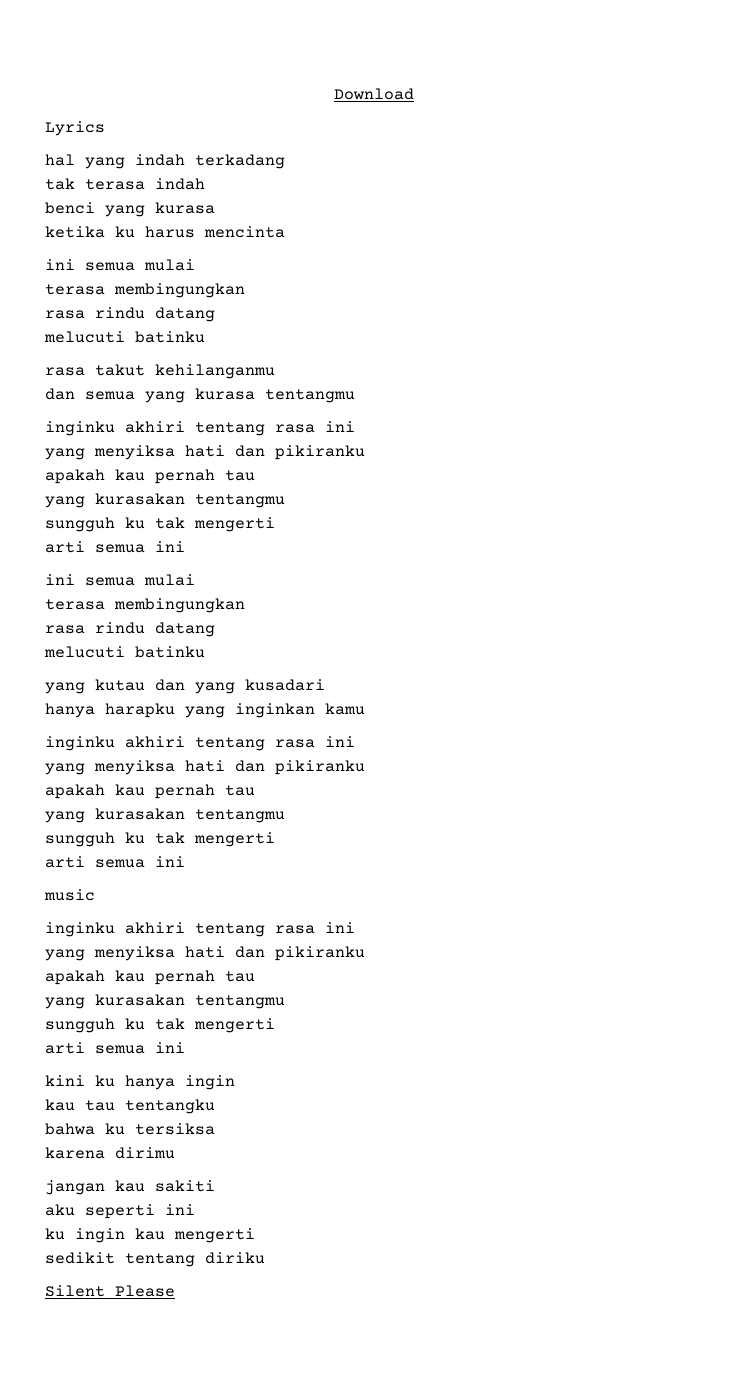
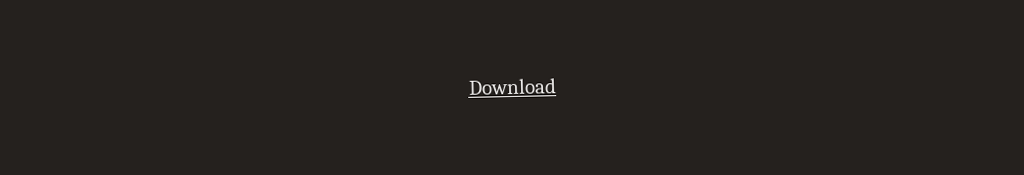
[45,121,105,136] [45,154,285,169] [45,178,205,190] [45,202,215,217] [45,226,285,238] [45,259,195,271] [45,283,245,298] [45,307,215,322] [44,331,205,343] [45,364,275,379] [45,388,355,403] [45,421,355,436] [45,445,365,460] [45,469,255,484] [45,493,285,508] [45,517,275,532] [45,541,185,553] [45,574,195,586] [45,598,245,613] [45,622,215,637] [44,646,205,658] [45,679,325,694] [45,703,365,718] [45,736,355,751] [45,760,365,775] [45,784,255,799] [45,808,285,823] [45,832,275,847] [45,856,185,868] [44,889,95,901] [45,922,355,937] [45,946,365,961] [45,970,255,985] [45,994,285,1009] [45,1018,275,1033] [45,1042,185,1054] [45,1075,235,1090] [45,1099,215,1114] [45,1123,215,1135] [45,1147,175,1159] [45,1180,215,1195] [45,1204,195,1219] [45,1228,255,1243] [45,1252,265,1267] [45,1285,175,1297] // Lyrics // hal yang indah terkadang // tak terasa indah // benci yang kurasa // ketika ku harus mencinta // ini semua mulai // terasa membingungkan // rasa rindu datang // melucuti batinku // rasa takut kehilanganmu // dan semua yang kurasa tentangmu // inginku akhiri tentang rasa ini // yang menyiksa hati dan pikiranku // apakah kau pernah tau // yang kurasakan tentangmu // sungguh ku tak mengerti // arti semua ini // ini semua mulai // terasa membingungkan // rasa rindu datang // melucuti batinku // yang kutau dan yang kusadari // hanya harapku yang inginkan kamu // inginku akhiri tentang rasa ini // yang menyiksa hati dan pikiranku // apakah kau pernah tau // yang kurasakan tentangmu // sungguh ku tak mengerti // arti semua ini // music // inginku akhiri tentang rasa ini // yang menyiksa hati dan pikiranku // apakah kau pernah tau // yang kurasakan tentangmu // sungguh ku tak mengerti // arti semua ini // kini ku hanya ingin // kau tau tentangku // bahwa ku tersiksa // karena dirimu // jangan kau sakiti // aku seperti ini // ku ingin kau mengerti // sedikit tentang diriku // Silent Please -> (557, 86) none

